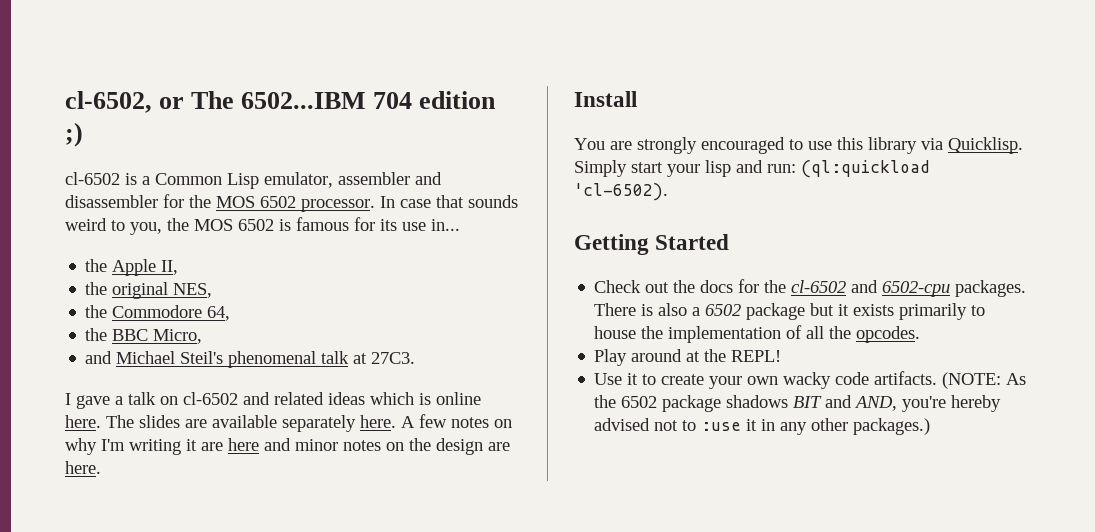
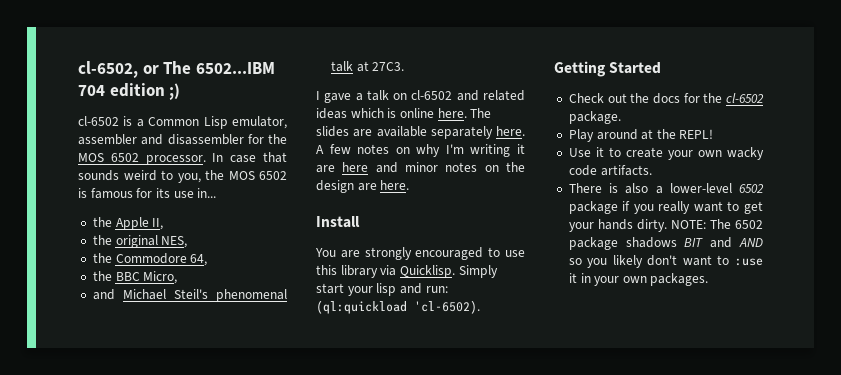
[851,280,1027,297] [594,303,986,320] [594,325,921,343] and 6502-cpu packages. There is also a 6502 package but it exists primarily to house the implementation of all the opcodes. -> [568,111,621,124] package.
[942,372,1027,389] [594,395,617,408] (NOTE: As the -> [568,183,764,194] [568,201,763,214] [568,219,731,232] // There is also a lower-level 6502 package if you really want to get your hands dirty. NOTE: The
[854,395,1002,412] [594,418,679,431] AND, you're hereby advised not -> [739,238,763,247] [568,255,712,268] AND so you likely don't want
[780,418,931,435] any other packages.) -> [594,273,709,286] your own packages.

